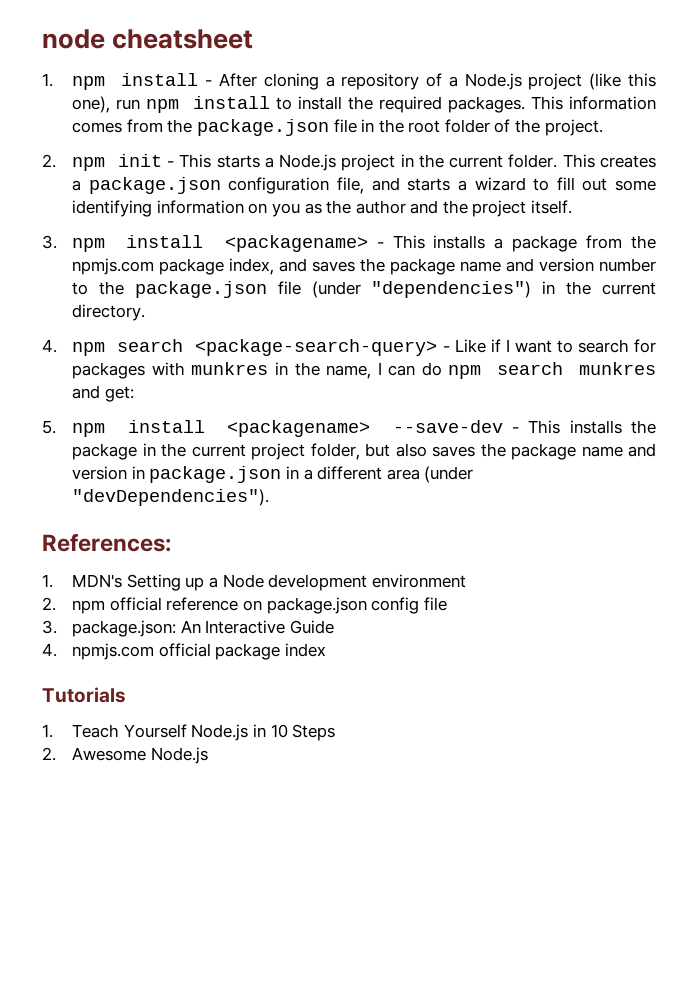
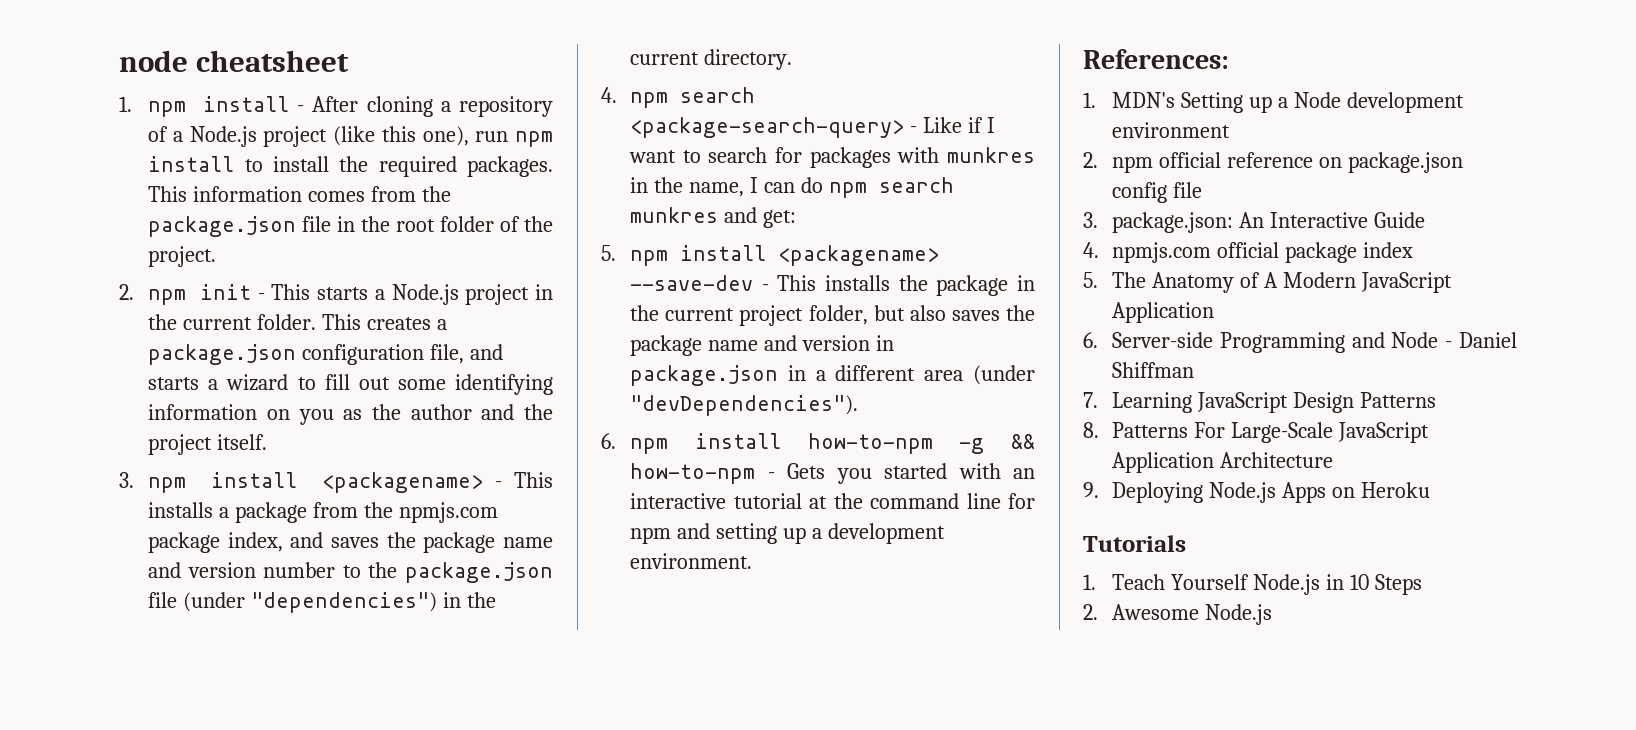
(270, 497) none -> [601,433,1035,454] [630,463,1035,484] [630,493,1035,509] [630,523,945,544] [630,553,753,569] // 6. npm install how-to-npm -g && how-to-npm - Gets you started with an interactive tutorial at the command line for npm and setting up a development environment.
(326, 650) none -> [1083,272,1452,293] [1112,302,1215,323] [1083,332,1517,353] [1112,362,1195,378] [1083,392,1437,413] [1083,422,1430,443] [1112,452,1334,473] [1083,482,1430,503] // 5. The Anatomy of A Modern JavaScript Application // 6. Server-side Programming and Node - Daniel Shiffman // 7. Learning JavaScript Design Patterns // 8. Patterns For Large-Scale JavaScript Application Architecture // 9. Deploying Node.js Apps on Heroku

